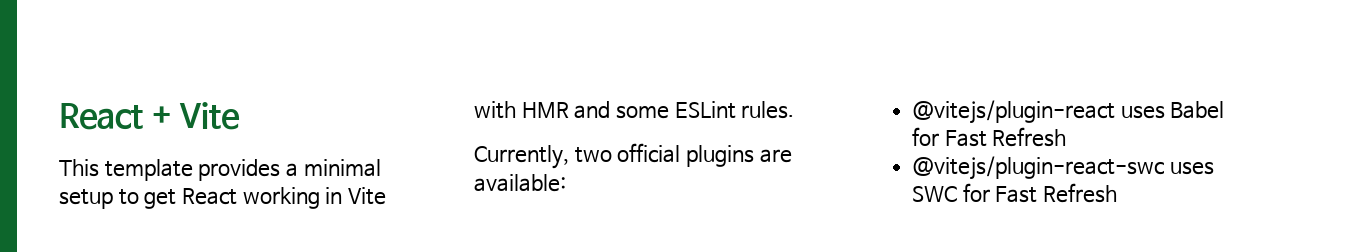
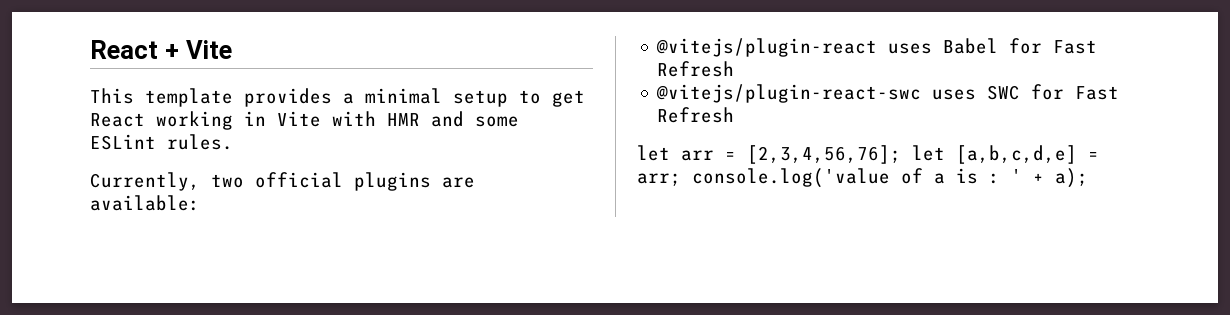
(1118, 193) none -> [637,145,1099,164] [637,168,1088,188] // let arr = [2,3,4,56,76]; let [a,b,c,d,e] = arr; console.log('value of a is : ' + a);

